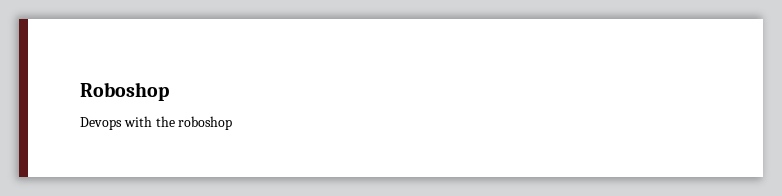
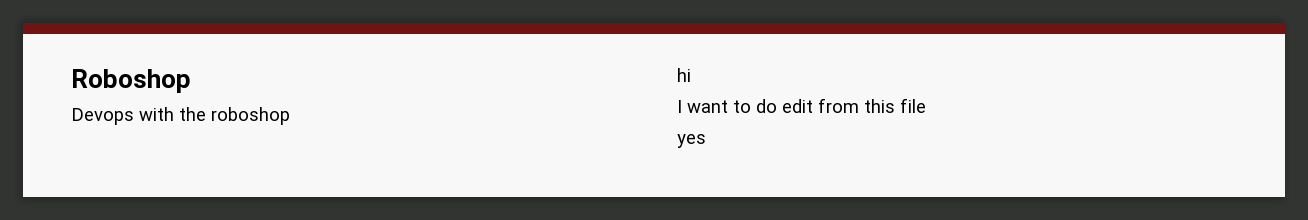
(233, 123) none -> [677,68,691,82] [677,98,926,113] [677,134,706,148] // hi // I want to do edit from this file // yes

